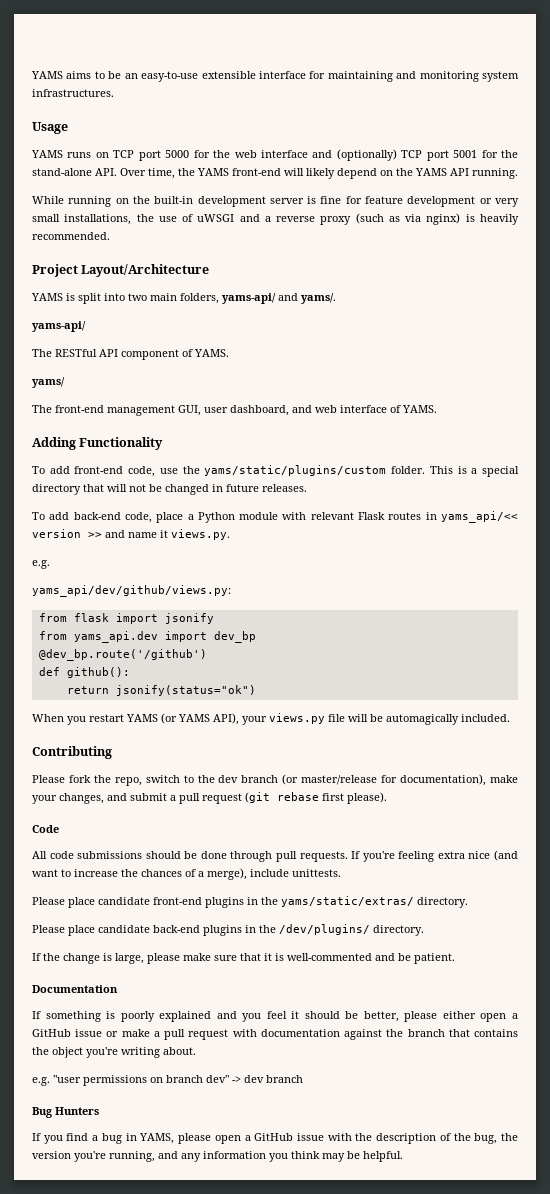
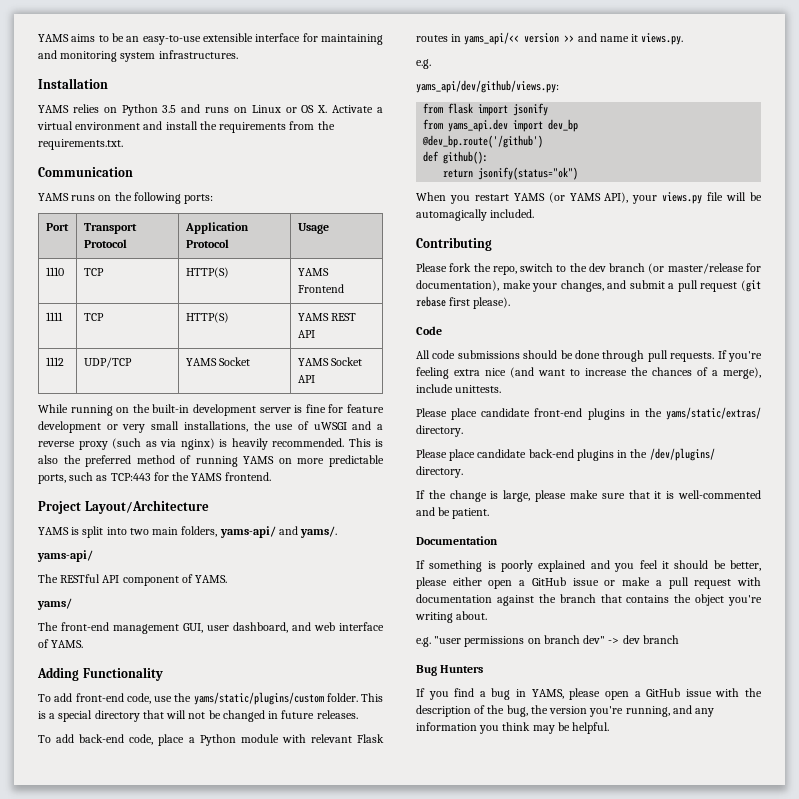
[32,122,68,134] [31,149,518,161] [32,168,518,179] Usage // YAMS runs on TCP port 5000 for the web interface and (optionally) TCP port 5001 for the stand-alone API. Over time, the YAMS front-end will likely depend on the YAMS API running. -> [38,78,108,89] [38,104,383,116] [37,121,335,133] [38,139,123,150] [38,167,133,177] [38,192,214,204] [45,223,69,231] [83,223,137,234] [83,239,127,248] [184,222,249,234] [185,239,229,248] [297,223,329,234] [45,267,64,276] [83,268,104,276] [185,267,229,278] [297,268,329,276] [297,284,344,293] [45,312,63,321] [83,313,104,321] [185,312,229,323] [297,313,356,321] [297,330,315,338] [45,357,64,366] [83,357,132,368] [185,357,250,366] [297,357,362,366] [297,375,315,383] Installation // YAMS relies on Python 3.5 and runs on Linux or OS X. Activate a virtual environment and install the requirements from the requirements.txt. // Communication // YAMS runs on the following ports: // Port | Transport Protocol | Application Protocol | Usage // 1110 | TCP | HTTP(S) | YAMS Frontend // 1111 | TCP | HTTP(S) | YAMS REST API // 1112 | UDP/TCP | YAMS Socket | YAMS Socket API
(110, 236) none -> [348,438,383,447] [38,455,384,467] [38,472,271,484] This is also the preferred method of running YAMS on more predictable ports, such as TCP:443 for the YAMS frontend.

